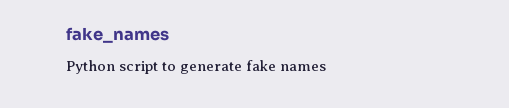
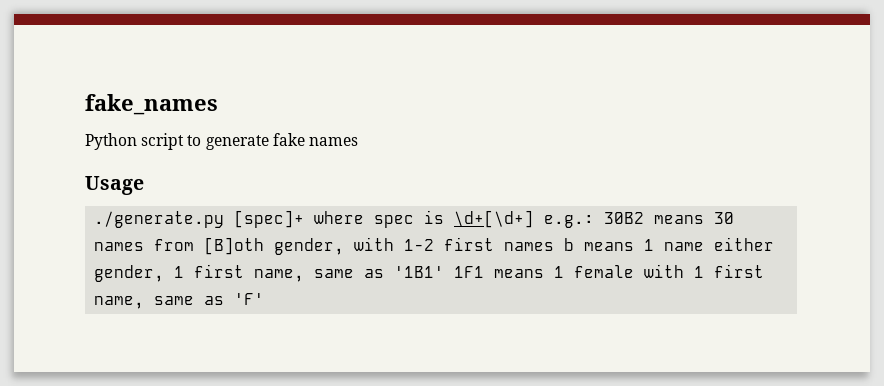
(327, 67) none -> [85,176,144,195] [94,210,735,228] [94,237,775,255] [94,264,765,282] [94,293,265,309] // Usage // ./generate.py [spec]+ where spec is \d+[\d+] e.g.: 30B2 means 30 names from [B]oth gender, with 1-2 first names b means 1 name either gender, 1 first name, same as '1B1' 1F1 means 1 female with 1 first name, same as 'F'

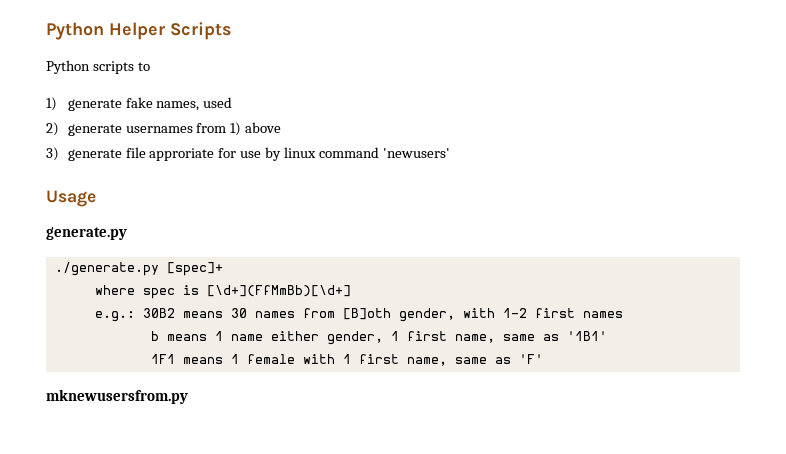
[85,94,218,115] [85,133,185,150] fake_names // Python script -> [46,22,232,40] [46,60,134,74] Python Helper Scripts // Python scripts
(202, 140) none -> [46,97,57,111] // 1)
[308,137,358,146] names -> [156,97,233,111] [46,122,282,136] [46,147,450,161] names, used // 2) generate usernames from 1) above // 3) generate file approriate for use by linux command 'newusers'
(144, 185) none -> [46,227,127,240] // generate.py
(305, 219) none -> (223, 269) //
[454,210,535,228] \d+[\d+] -> [206,285,351,297] [\d+](FfMmBb)[\d+] //
(555, 246) none -> (623, 314) //
(445, 272) none -> (607, 336) //
(265, 299) none -> [46,389,188,404] // mknewusersfrom.py

